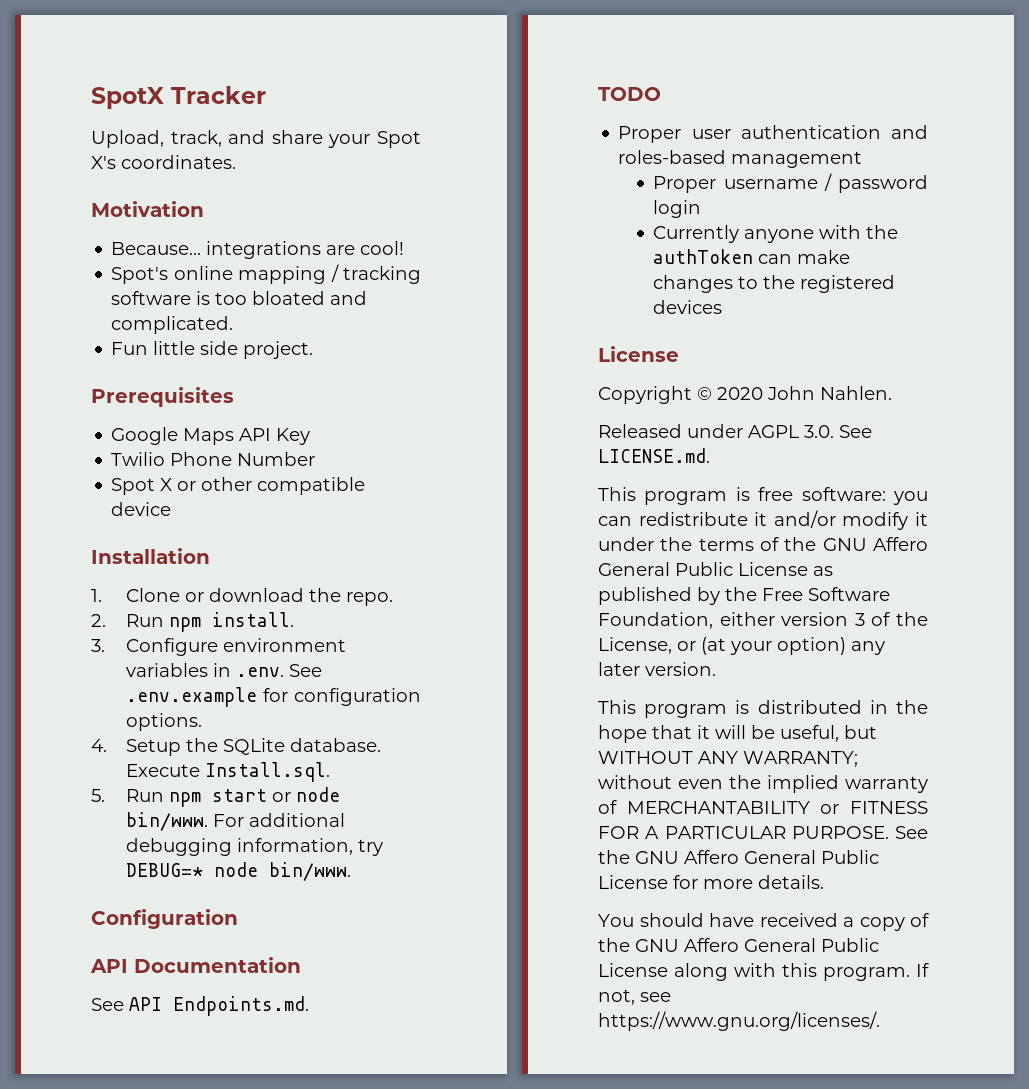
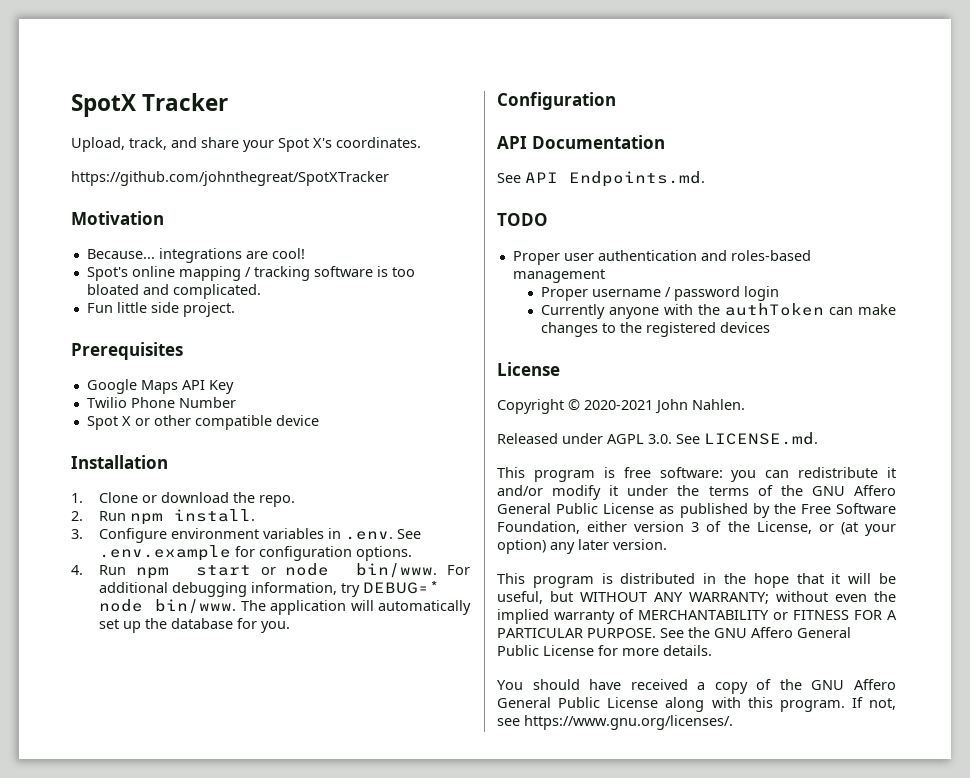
(236, 162) none -> [71,171,389,186] // https://github.com/johnthegreat/SpotXTracker
[126,738,382,756] [126,762,331,782] [91,789,105,802] Setup the SQLite database. Execute Install.sql. // 5. -> (83, 570) none
(352, 871) none -> [240,600,471,615] [99,618,291,633] The application will automatically set up the database for you.
[717,387,763,400] 2020 -> [584,400,653,410] 2020-2021

